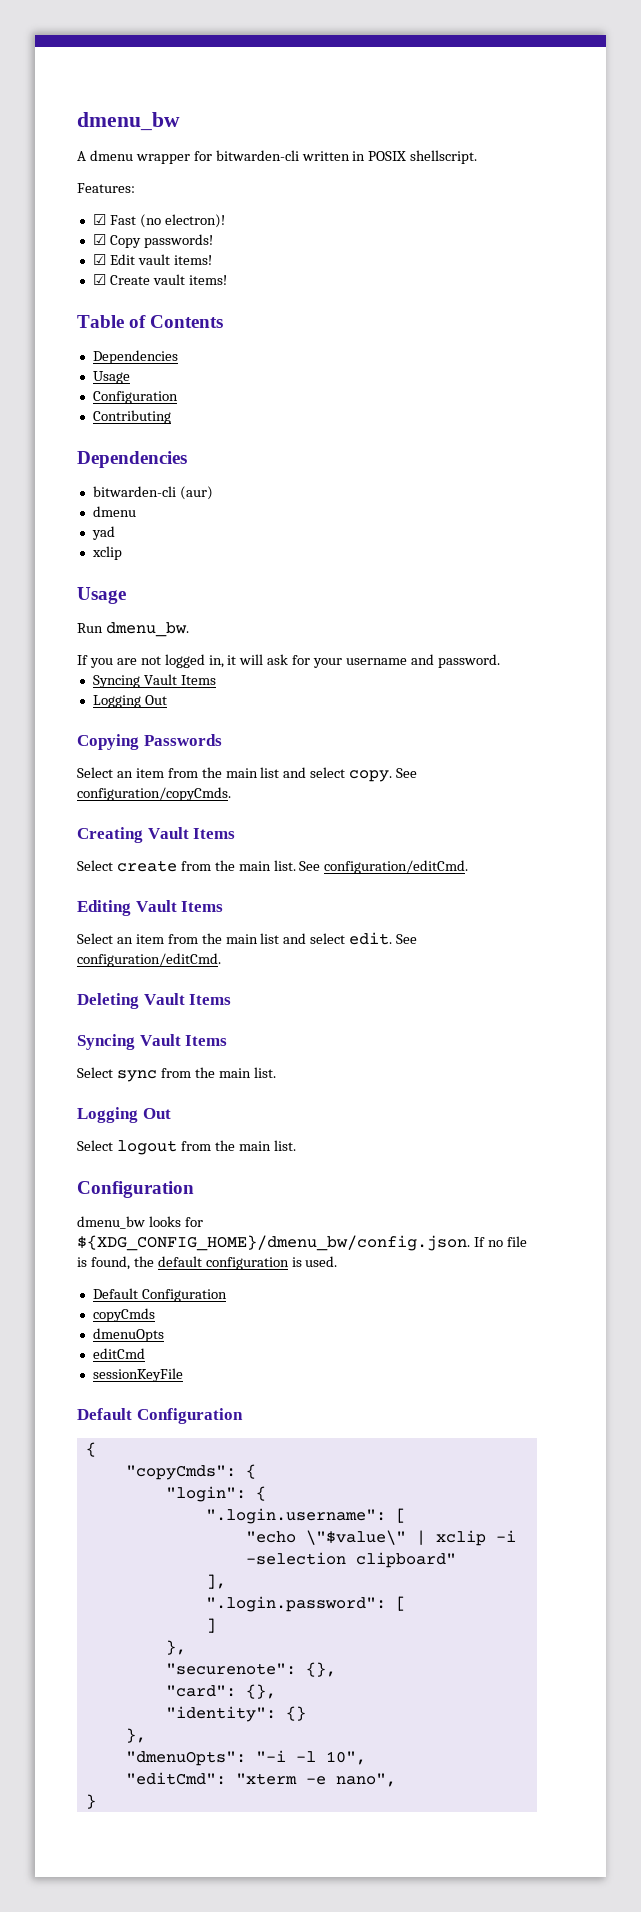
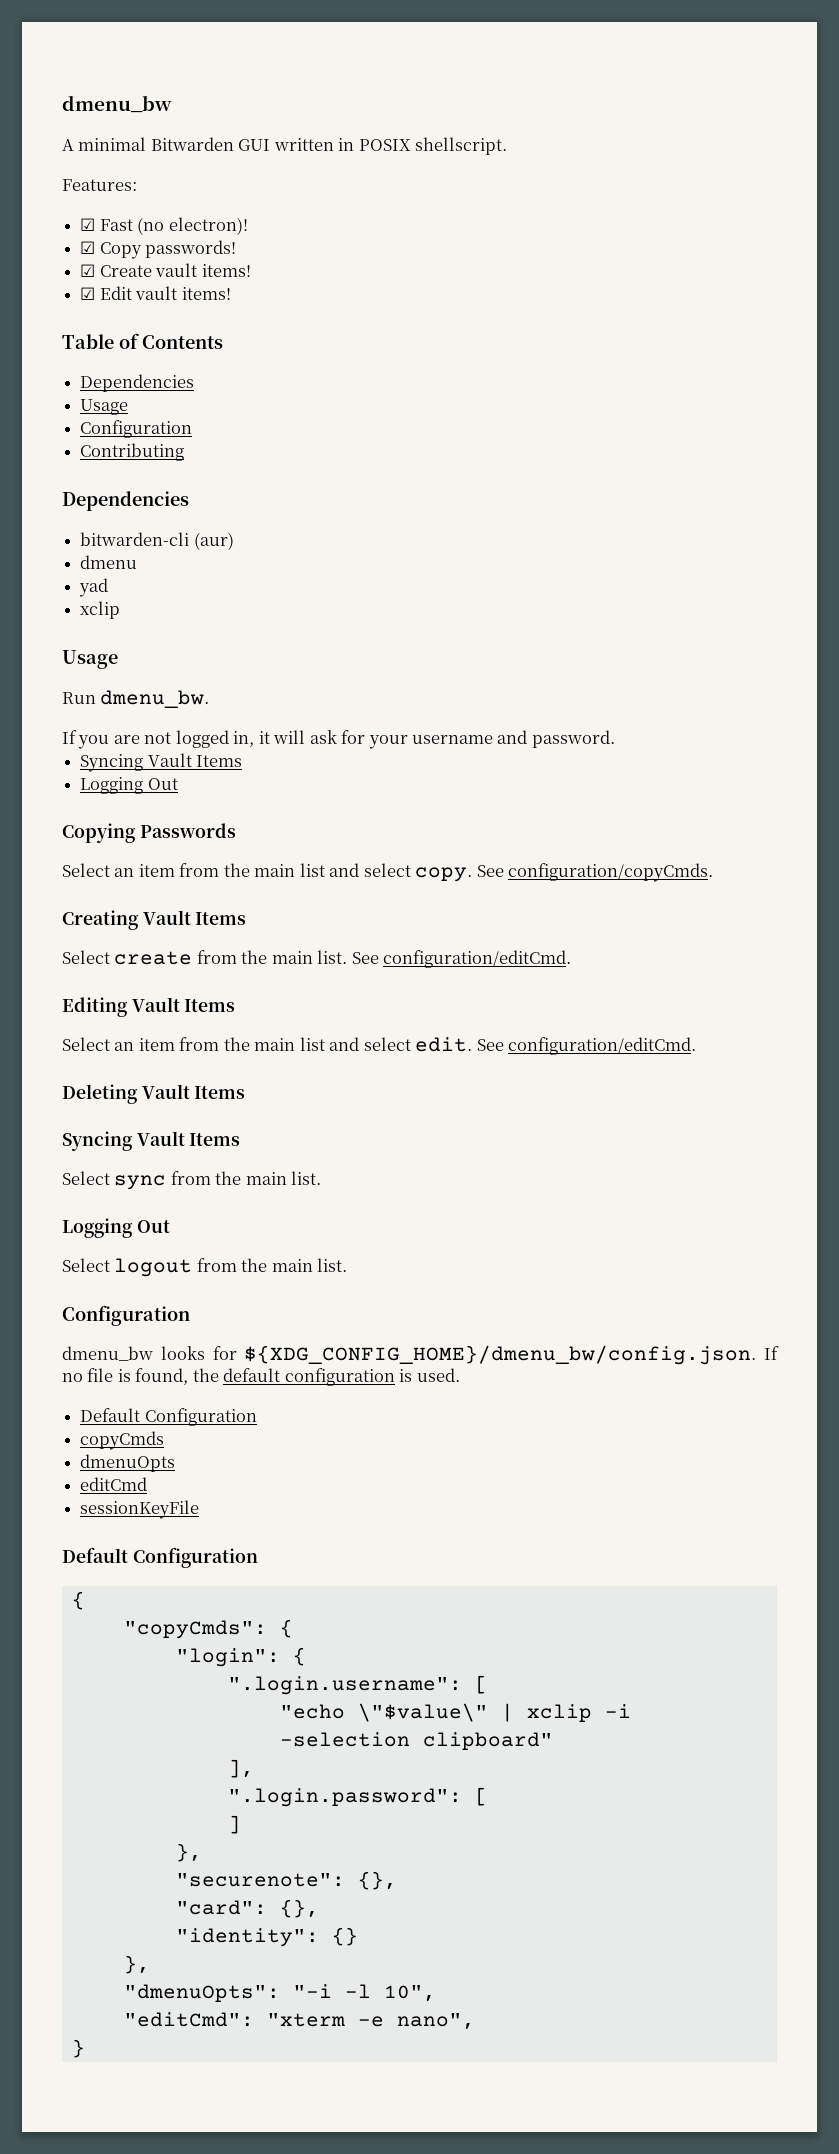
[89,150,299,164] dmenu wrapper for bitwarden-cli -> [78,137,271,151] minimal Bitwarden GUI
[109,254,135,265] Edit -> [99,265,152,277] Create
[109,275,150,285] Create -> [99,286,132,300] Edit

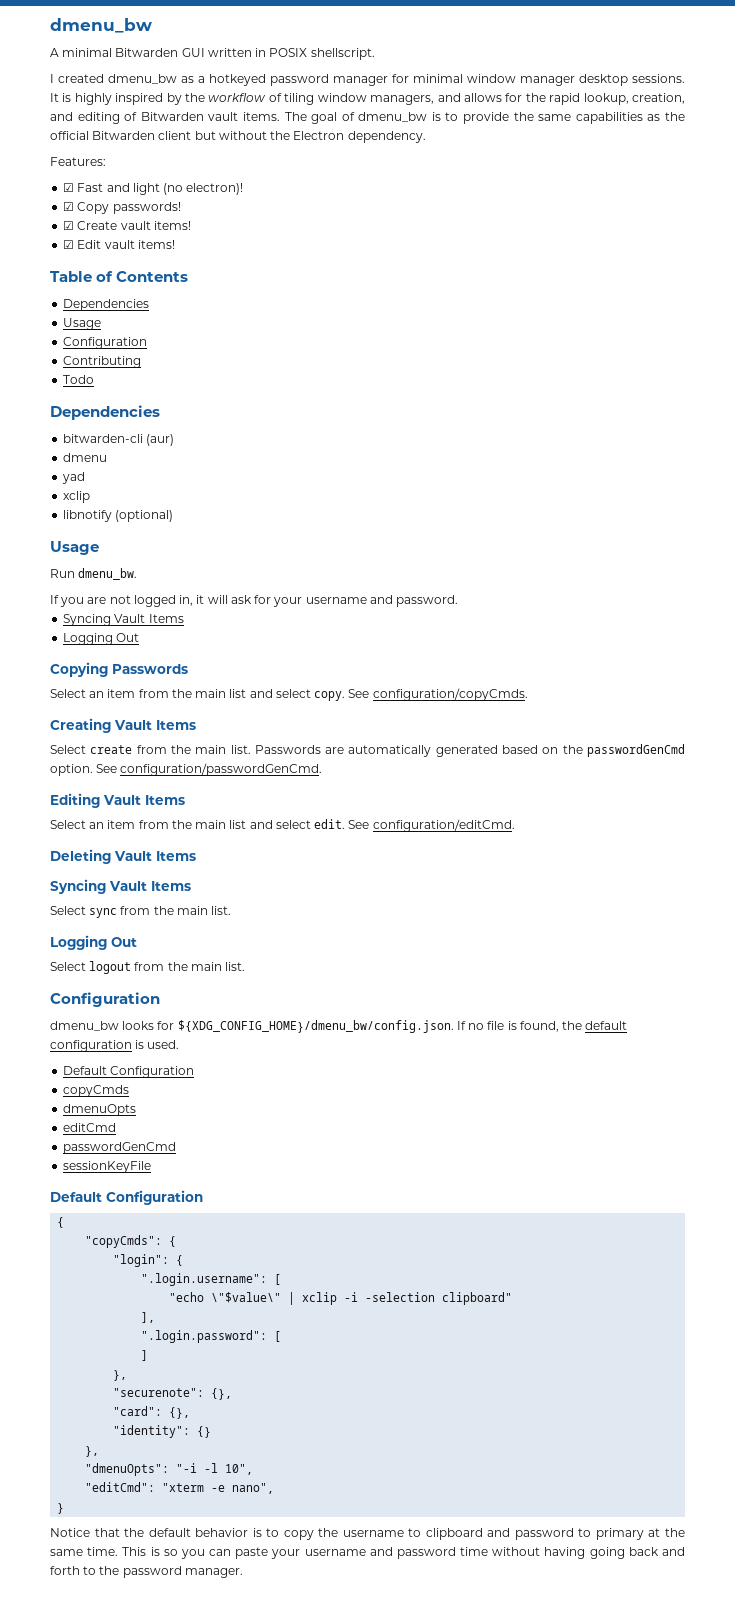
(508, 146) none -> [50,74,685,86] [50,93,685,105] [50,112,685,124] [50,131,426,143] // I created dmenu_bw as a hotkeyed password manager for minimal window manager desktop sessions. It is highly inspired by the workflow of tiling window managers, and allows for the rapid lookup, creation, and editing of Bitwarden vault items. The goal of dmenu_bw is to provide the same capabilities as the official Bitwarden client but without the Electron dependency.
(133, 225) none -> [106,183,160,195] and light
(185, 452) none -> [63,375,95,384] // Todo
(121, 610) none -> [63,510,174,522] // libnotify (optional)
[351,950,572,968] See configuration/editCmd. -> [254,744,685,757] [50,763,323,776] Passwords are automatically generated based on the passwordGenCmd option. See configuration/passwordGenCmd.
(148, 1484) none -> [63,1142,177,1154] // passwordGenCmd
(85, 2048) none -> [50,1528,685,1540] [50,1547,685,1559] [50,1566,243,1578] // Notice that the default behavior is to copy the username to clipboard and password to primary at the same time. This is so you can paste your username and password time without having going back and forth to the password manager.

